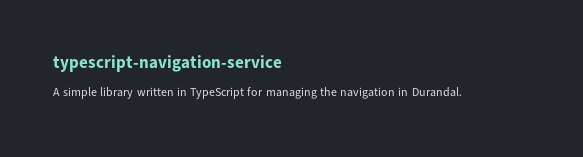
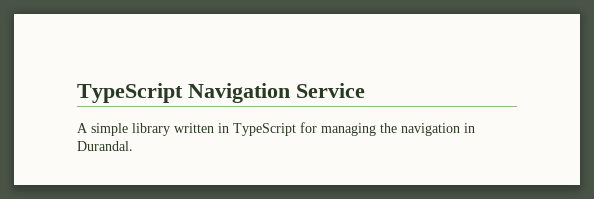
[53,55,282,72] typescript-navigation-service -> [77,83,365,103] TypeScript Navigation Service

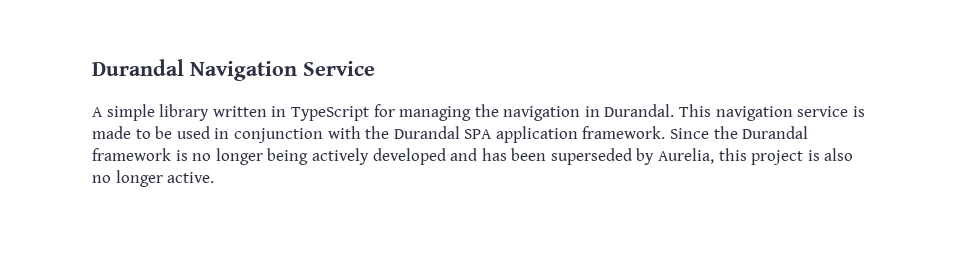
[77,83,183,103] TypeScript -> [92,59,184,76] Durandal
(133, 146) none -> [679,104,865,121] [92,126,809,143] [92,148,854,165] [92,170,215,187] This navigation service is made to be used in conjunction with the Durandal SPA application framework. Since the Durandal framework is no longer being actively developed and has been superseded by Aurelia, this project is also no longer active.

